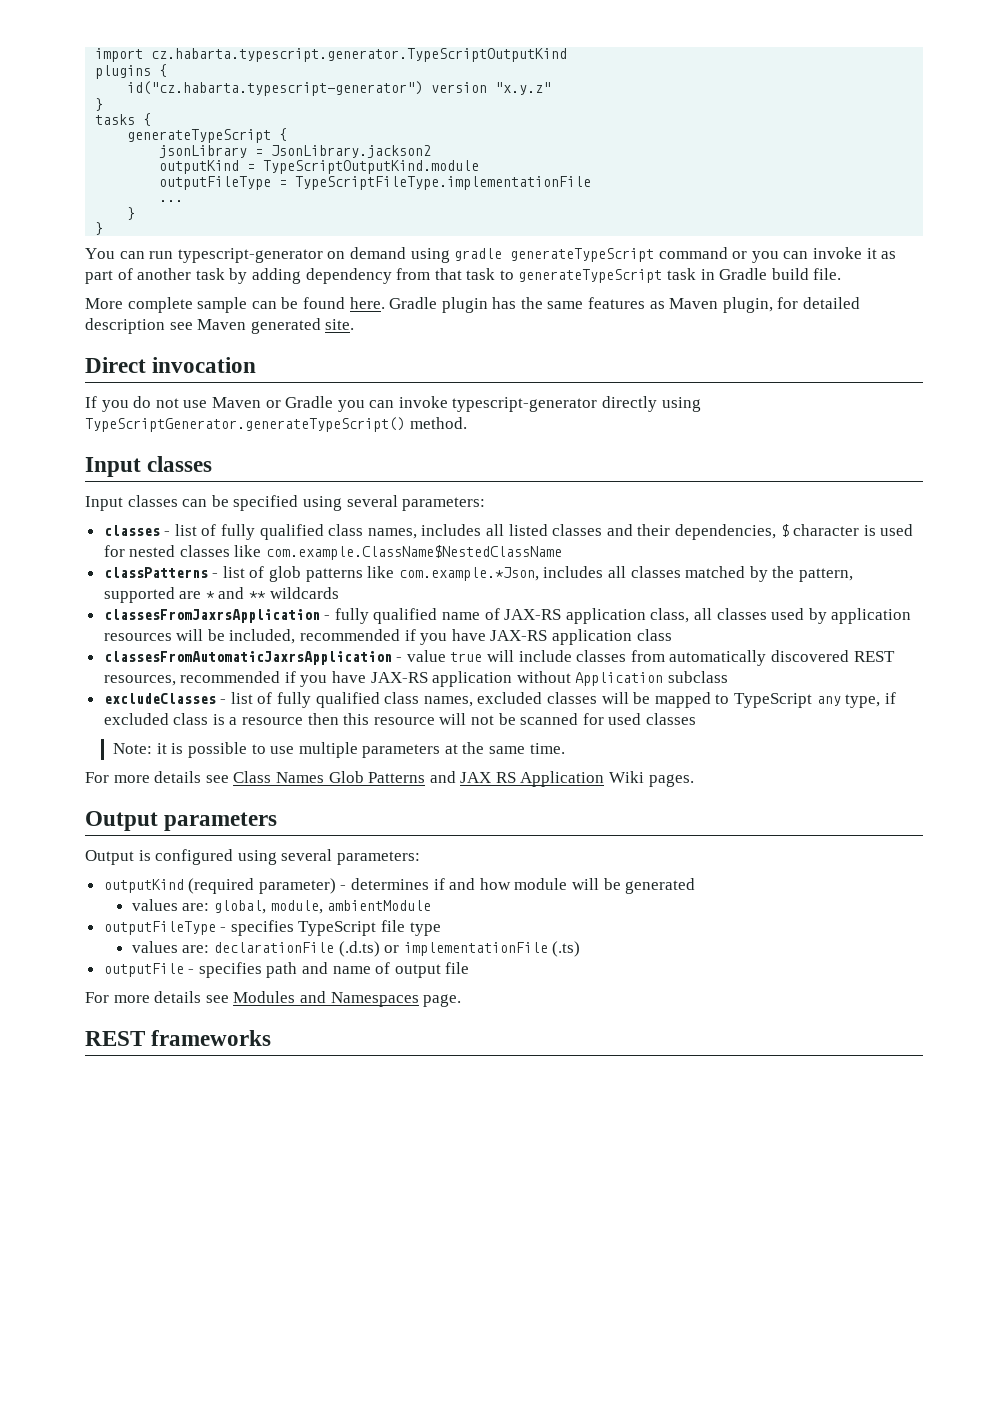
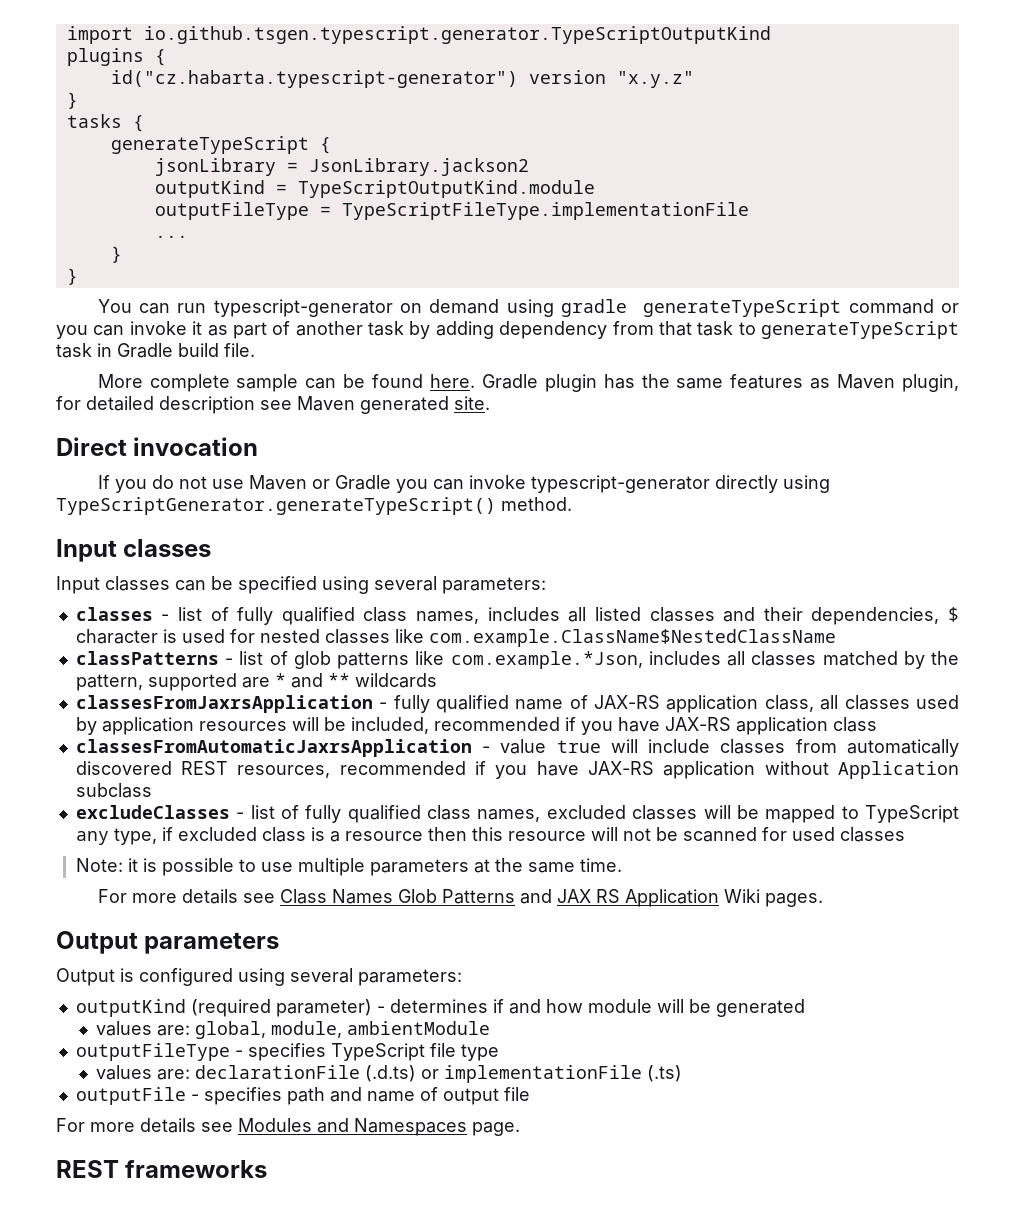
[151,48,568,62] cz.habarta.typescript.generator.TypeScriptOutputKind -> [143,26,771,44] io.github.tsgen.typescript.generator.TypeScriptOutputKind

